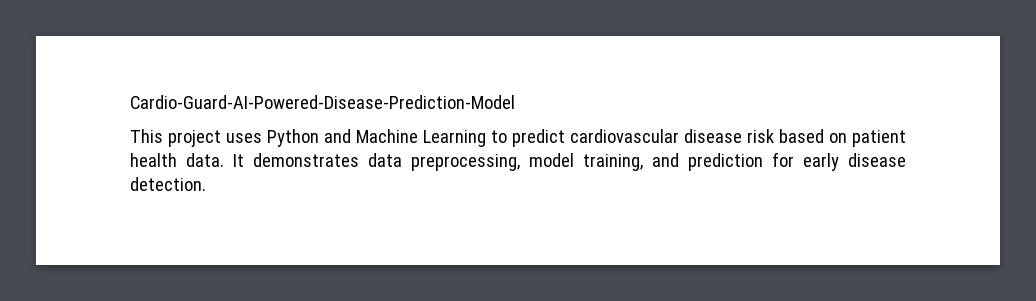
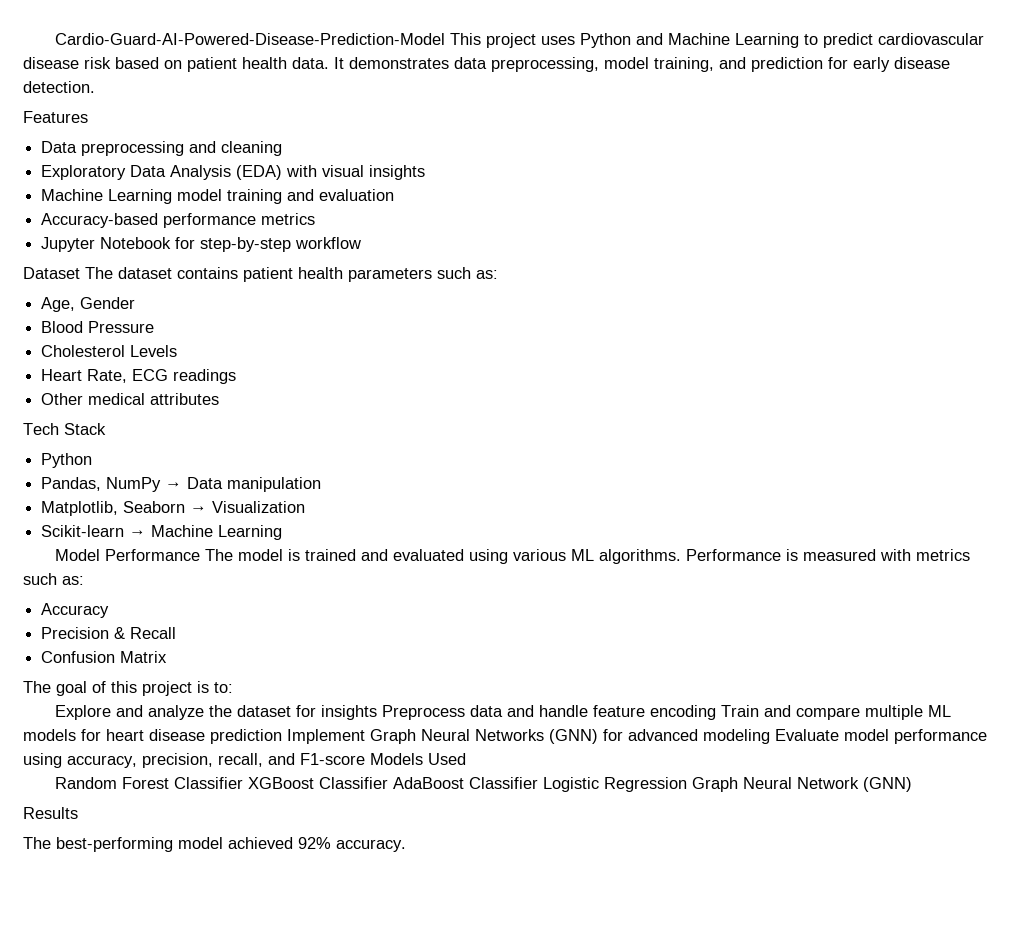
(515, 102) // -> (446, 39) none
(206, 184) none -> [23,111,88,123] [41,141,283,156] [41,165,426,180] [41,189,395,204] [41,213,316,228] [41,237,362,252] [23,267,498,282] [41,297,136,312] [41,321,155,333] [41,345,178,357] [41,369,237,384] [41,393,220,405] [23,423,106,435] [41,453,93,468] [41,477,322,492] [41,501,306,516] [41,525,283,540] [55,549,971,564] [23,573,84,585] [41,603,110,618] [41,627,177,639] [41,651,168,663] [23,681,233,696] [55,705,952,720] [23,729,987,744] [23,753,466,768] [55,777,913,792] [23,807,78,819] [23,837,406,852] // Features // Data preprocessing and cleaning // Exploratory Data Analysis (EDA) with visual insights // Machine Learning model training and evaluation // Accuracy-based performance metrics // Jupyter Notebook for step-by-step workflow // Dataset The dataset contains patient health parameters such as: // Age, Gender // Blood Pressure // Cholesterol Levels // Heart Rate, ECG readings // Other medical attributes // Tech Stack // Python // Pandas, NumPy → Data manipulation // Matplotlib, Seaborn → Visualization // Scikit-learn → Machine Learning // Model Performance The model is trained and evaluated using various ML algorithms. Performance is measured with metrics such as: // Accuracy // Precision & Recall // Confusion Matrix // The goal of this project is to: // Explore and analyze the dataset for insights Preprocess data and handle feature encoding Train and compare multiple ML models for heart disease prediction Implement Graph Neural Networks (GNN) for advanced modeling Evaluate model performance using accuracy, precision, recall, and F1-score Models Used // Random Forest Classifier XGBoost Classifier AdaBoost Classifier Logistic Regression Graph Neural Network (GNN) // Results // The best-performing model achieved 92% accuracy.

